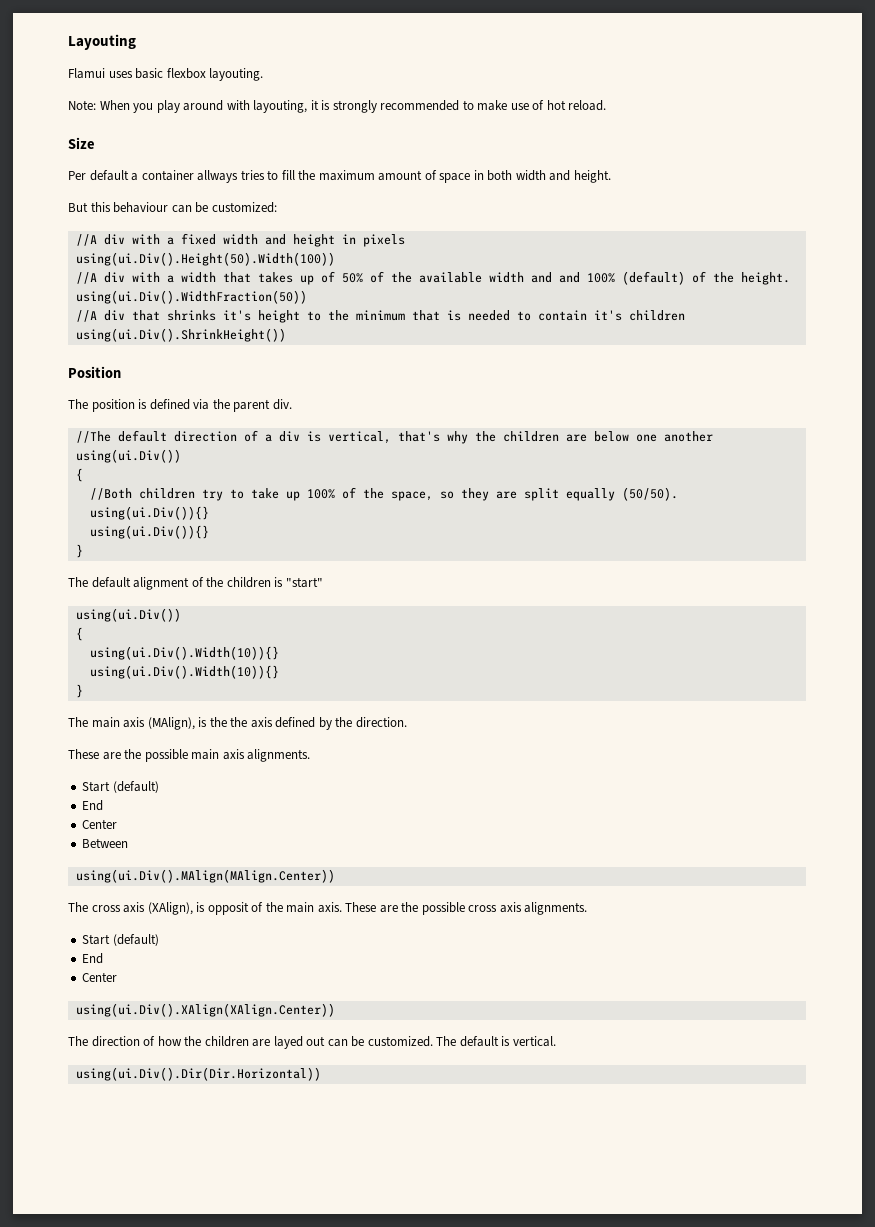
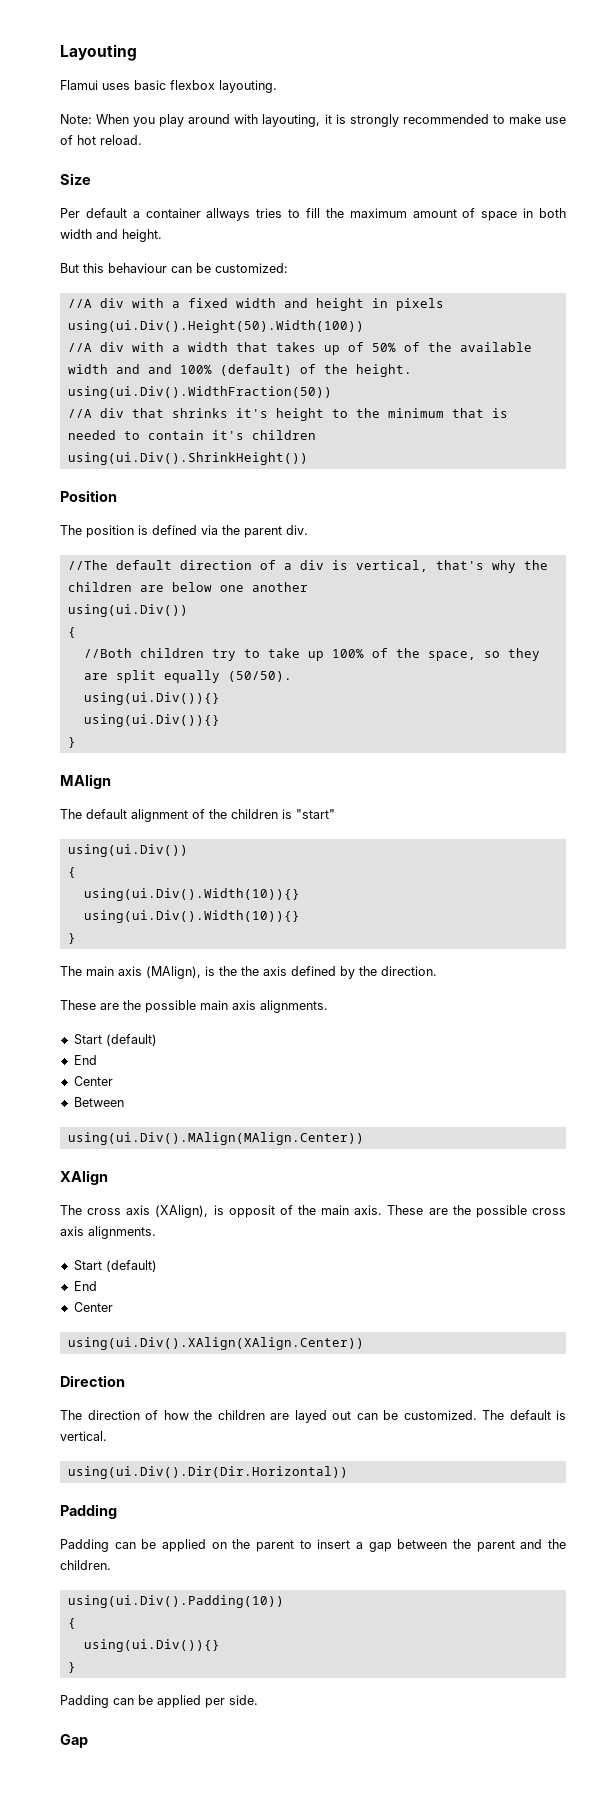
(83, 551) none -> [60,774,111,789] // MAlign
(335, 876) none -> [60,1170,108,1185] // XAlign
(335, 1010) none -> [60,1375,125,1387] // Direction
(321, 1074) none -> [60,1504,117,1519] [60,1539,567,1552] [60,1560,111,1570] [67,1595,284,1608] [67,1618,76,1629] [83,1639,220,1652] [67,1662,76,1673] [60,1695,258,1708] [60,1734,88,1748] // Padding // Padding can be applied on the parent to insert a gap between the parent and the children. // using(ui.Div().Padding(10)) // { // using(ui.Div()){} // } // Padding can be applied per side. // Gap

